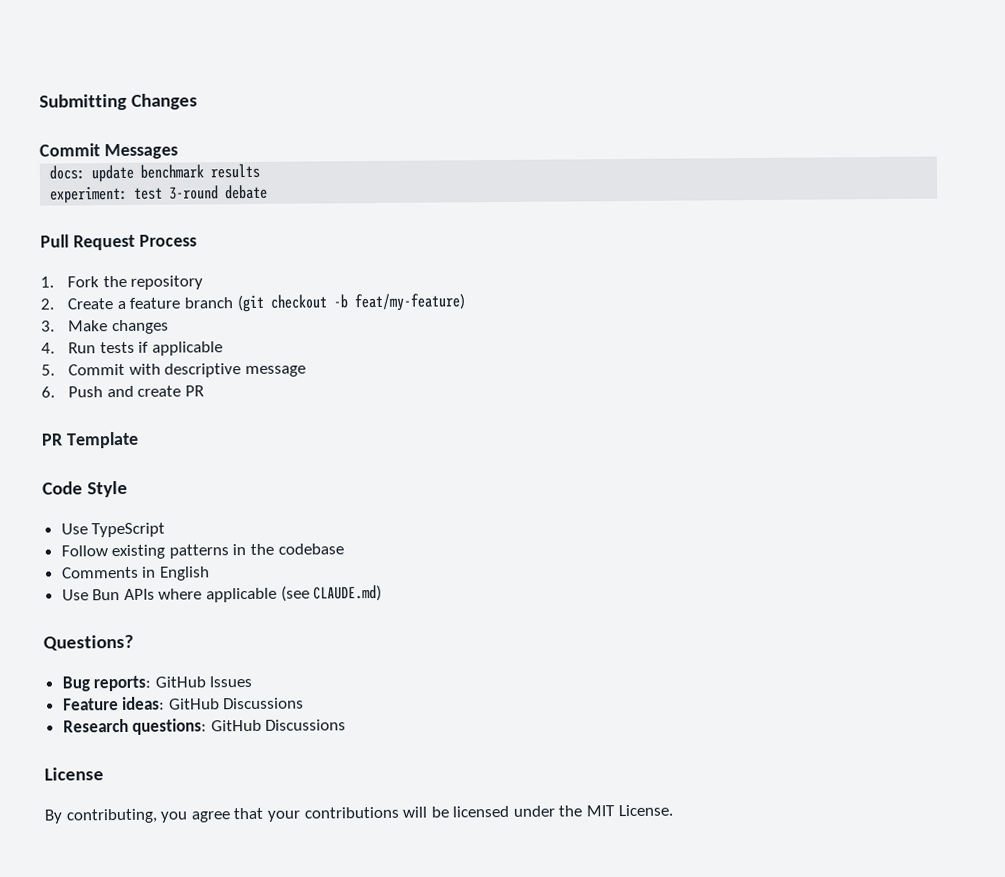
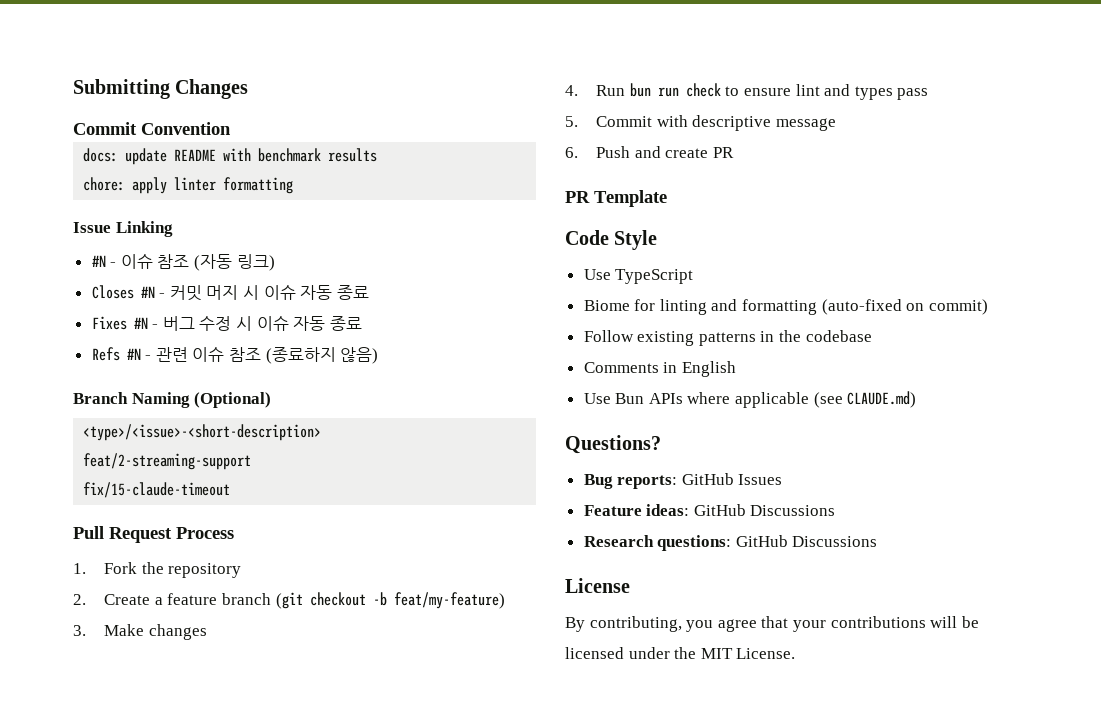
[103,143,178,160] Messages -> [141,122,231,135] Convention
(135, 173) none -> [174,148,252,161] README with
[50,184,269,204] experiment: test 3-round debate -> [83,177,294,194] [73,221,173,237] [91,254,275,271] [91,285,369,301] [91,316,362,331] [91,347,379,364] [73,392,272,408] [83,424,322,441] [83,453,252,470] [83,482,231,498] chore: apply linter formatting // Issue Linking // #N - 이슈 참조 (자동 링크) // Closes #N - 커밋 머지 시 이슈 자동 종료 // Fixes #N - 버그 수정 시 이슈 자동 종료 // Refs #N - 관련 이슈 참조 (종료하지 않음) // Branch Naming (Optional) // <type>/<issue>-<short-description> // feat/2-streaming-support // fix/15-claude-timeout
[99,341,224,356] tests if applicable -> [629,83,929,100] bun run check to ensure lint and types pass
(166, 530) none -> [583,299,988,315] // Biome for linting and formatting (auto-fixed on commit)

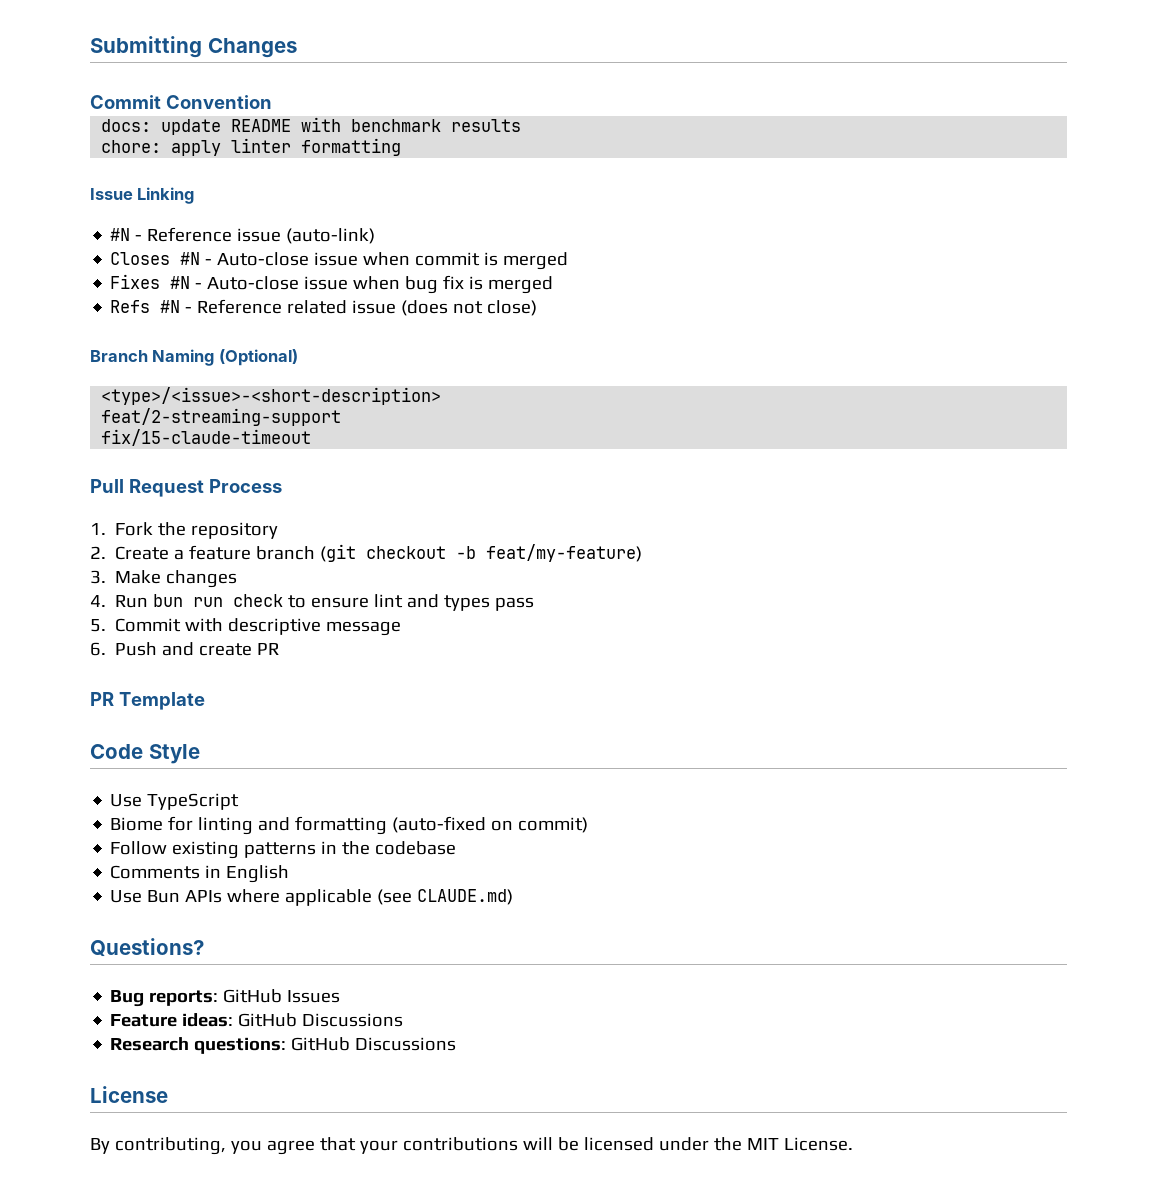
[120,254,275,271] 이슈 참조 (자동 링크) -> [147,227,376,244] Reference issue (auto-link)
[169,285,369,301] [91,316,362,331] [91,347,379,364] 커밋 머지 시 이슈 자동 종료 // Fixes #N - 버그 수정 시 이슈 자동 종료 // Refs #N - 관련 이슈 참조 (종료하지 않음) -> [217,252,569,270] [110,274,554,294] [110,299,538,316] Auto-close issue when commit is merged // Fixes #N - Auto-close issue when bug fix is merged // Refs #N - Reference related issue (does not close)

